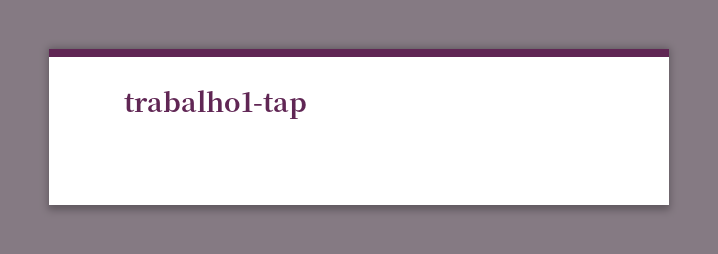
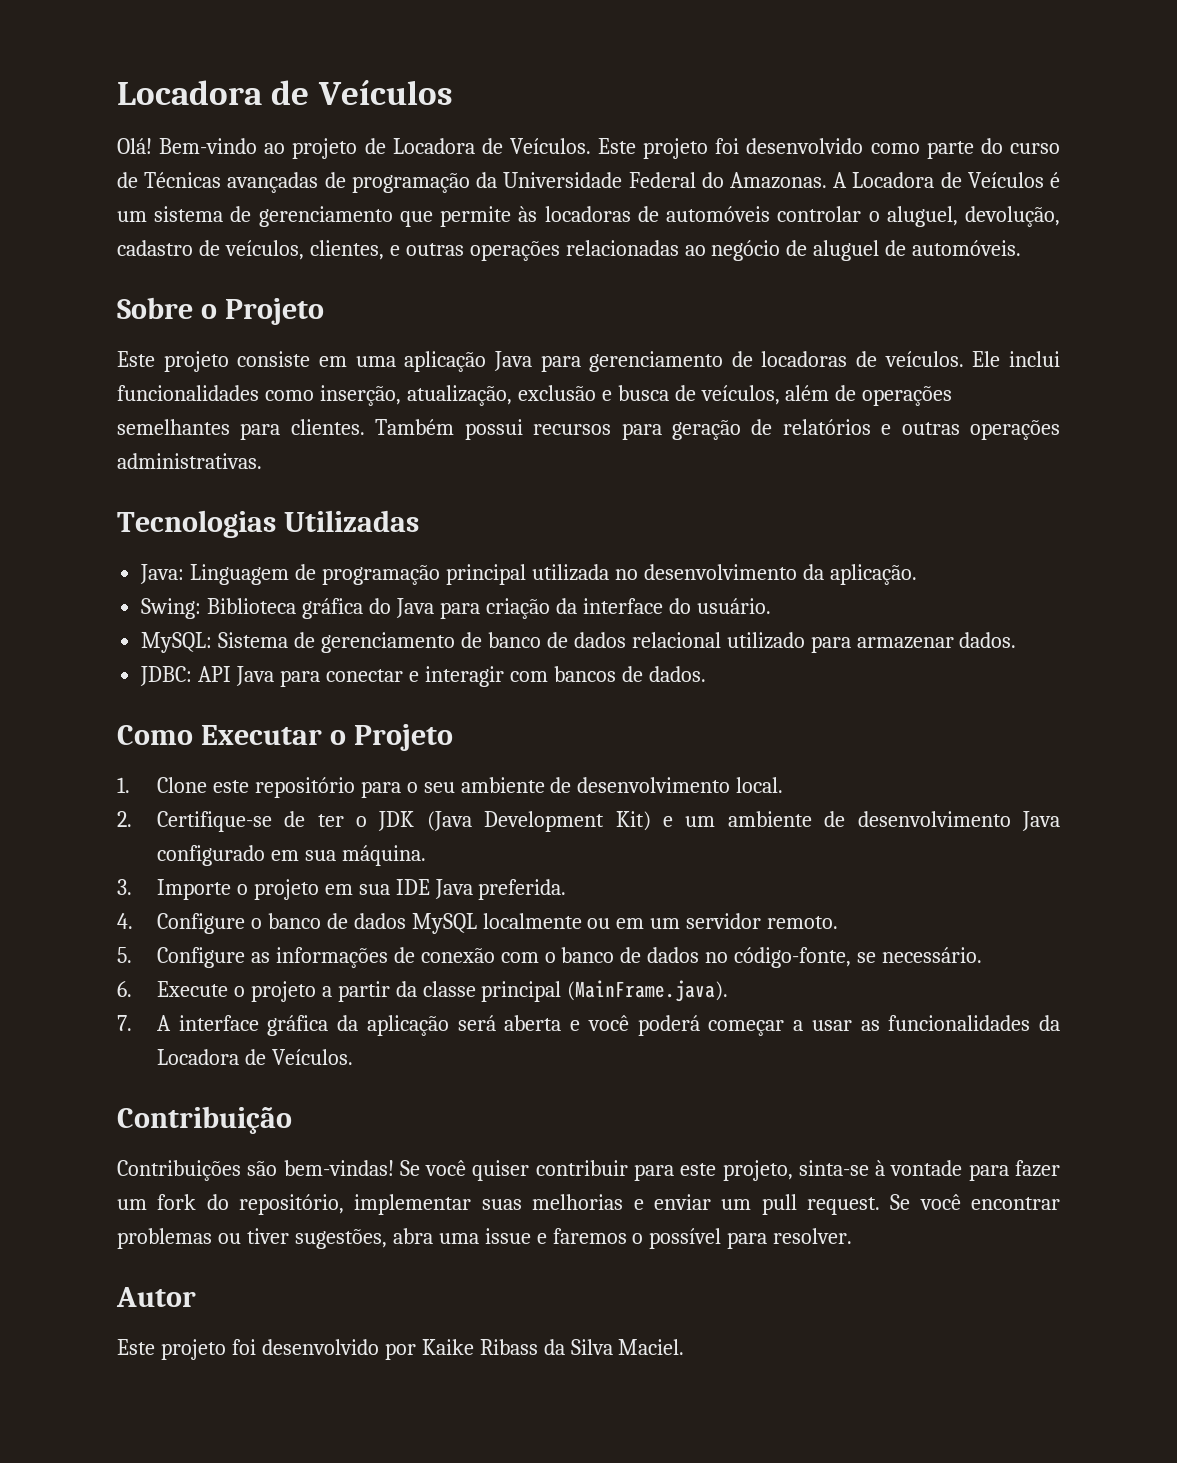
[124,90,307,119] trabalho1-tap -> [117,80,453,105] [117,138,1060,159] [117,172,1060,193] [117,206,1061,227] [117,240,1022,261] [117,297,324,325] [117,351,1060,372] [117,385,953,406] [117,419,1060,440] [117,453,262,469] [117,510,419,538] [140,564,917,585] [141,598,771,619] [141,632,1017,653] [140,666,706,687] [117,724,453,751] [117,777,784,798] [117,811,1060,832] [156,845,426,866] [117,879,567,900] [117,913,839,934] [117,947,983,968] [117,980,729,1002] [117,1015,1060,1036] [156,1049,353,1065] [117,1106,292,1134] [117,1160,1061,1181] [117,1194,1061,1215] [117,1228,853,1249] [116,1287,196,1307] [117,1339,685,1360] Locadora de Veículos // Olá! Bem-vindo ao projeto de Locadora de Veículos. Este projeto foi desenvolvido como parte do curso de Técnicas avançadas de programação da Universidade Federal do Amazonas. A Locadora de Veículos é um sistema de gerenciamento que permite às locadoras de automóveis controlar o aluguel, devolução, cadastro de veículos, clientes, e outras operações relacionadas ao negócio de aluguel de automóveis. // Sobre o Projeto // Este projeto consiste em uma aplicação Java para gerenciamento de locadoras de veículos. Ele inclui funcionalidades como inserção, atualização, exclusão e busca de veículos, além de operações semelhantes para clientes. Também possui recursos para geração de relatórios e outras operações administrativas. // Tecnologias Utilizadas // Java: Linguagem de programação principal utilizada no desenvolvimento da aplicação. // Swing: Biblioteca gráfica do Java para criação da interface do usuário. // MySQL: Sistema de gerenciamento de banco de dados relacional utilizado para armazenar dados. // JDBC: API Java para conectar e interagir com bancos de dados. // Como Executar o Projeto // 1. Clone este repositório para o seu ambiente de desenvolvimento local. // 2. Certifique-se de ter o JDK (Java Development Kit) e um ambiente de desenvolvimento Java configurado em sua máquina. // 3. Importe o projeto em sua IDE Java preferida. // 4. Configure o banco de dados MySQL localmente ou em um servidor remoto. // 5. Configure as informações de conexão com o banco de dados no código-fonte, se necessário. // 6. Execute o projeto a partir da classe principal (MainFrame.java). // 7. A interface gráfica da aplicação será aberta e você poderá começar a usar as funcionalidades da Locadora de Veículos. // Contribuição // Contribuições são bem-vindas! Se você quiser contribuir para este projeto, sinta-se à vontade para fazer um fork do repositório, implementar suas melhorias e enviar um pull request. Se você encontrar problemas ou tiver sugestões, abra uma issue e faremos o possível para resolver. // Autor // Este projeto foi desenvolvido por Kaike Ribass da Silva Maciel.

